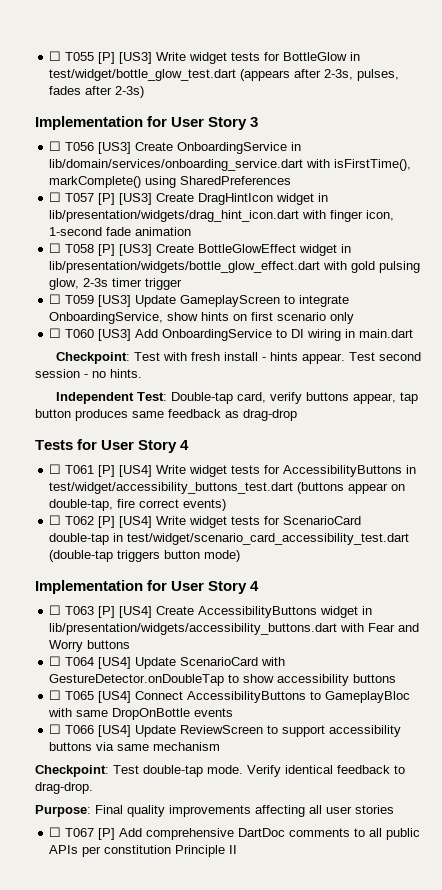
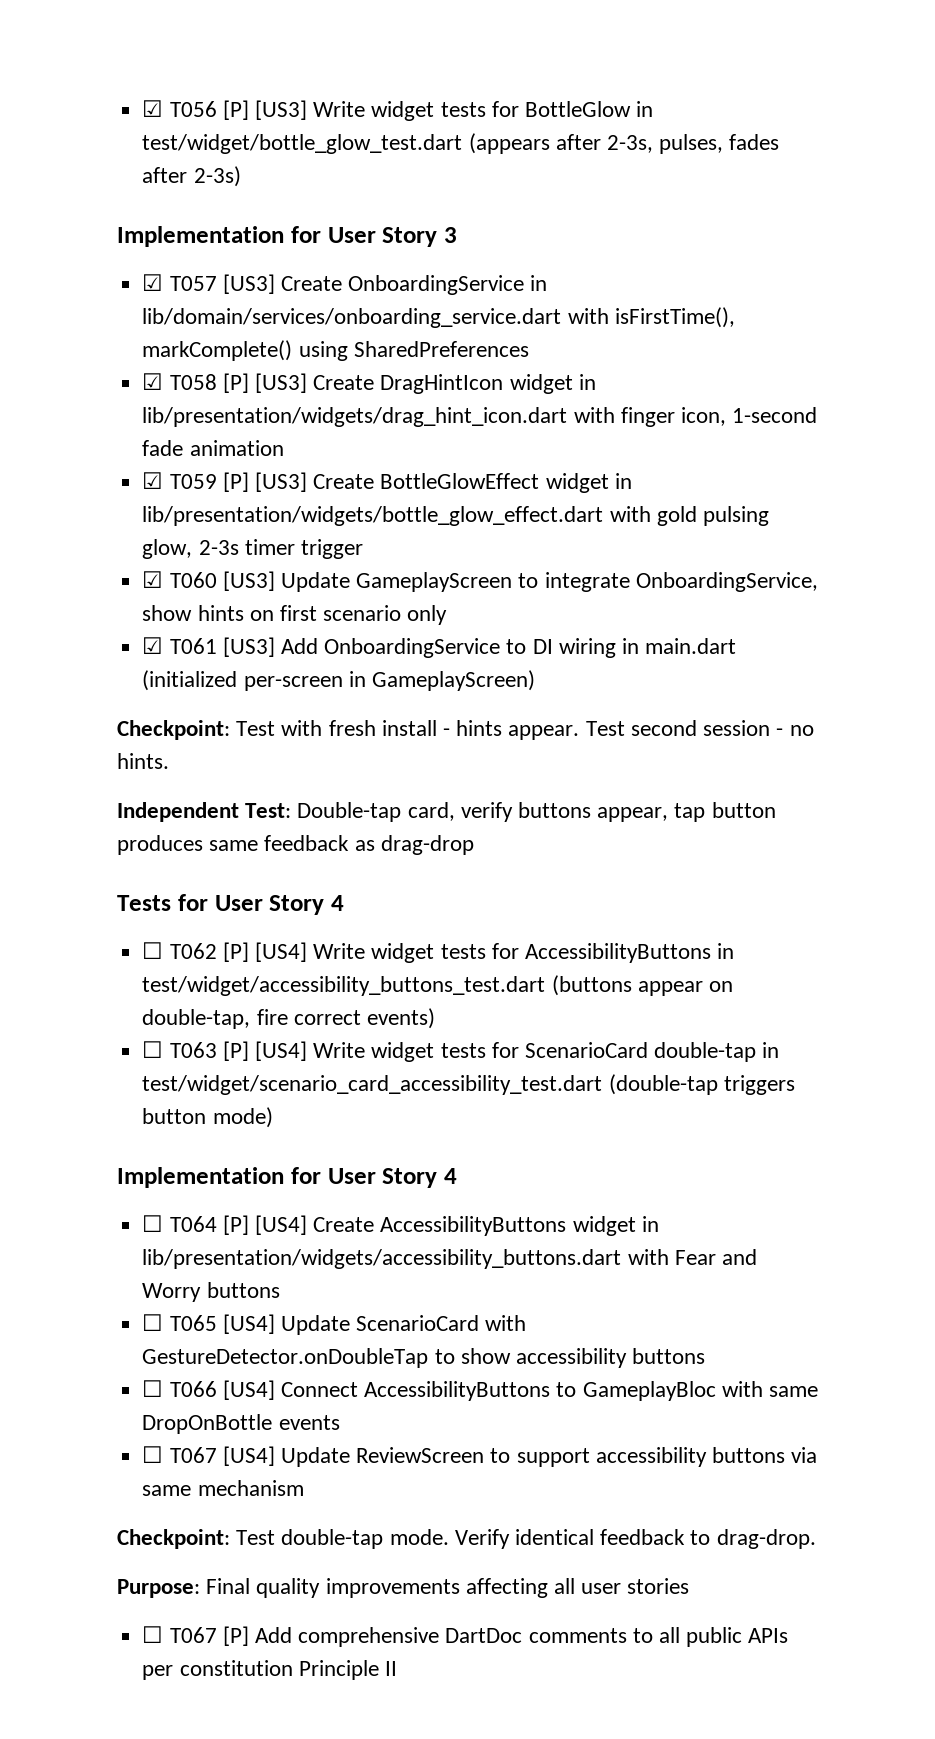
[49,51,95,61] ☐ T055 -> [142,100,217,117] ☑ T056
[49,141,95,151] ☐ T056 -> [142,274,217,291] ☑ T057
[49,192,95,202] ☐ T057 -> [142,373,217,390] ☑ T058
[49,243,95,253] ☐ T058 -> [142,472,217,489] ☑ T059
[49,294,95,304] ☐ T059 -> [142,571,217,588] ☑ T060
[49,328,95,338] ☐ T060 -> [142,637,217,654] ☑ T061
(414, 333) none -> [142,670,535,691] (initialized per-screen in GameplayScreen)
[65,465,95,474] T061 -> [169,943,217,959] T062
[65,516,95,525] T062 -> [169,1042,217,1058] T063
[65,606,95,615] T063 -> [169,1216,217,1232] T064
[65,657,95,666] T064 -> [169,1315,217,1331] T065
[65,691,95,700] T065 -> [169,1381,217,1397] T066
[65,725,95,734] T066 -> [169,1447,217,1463] T067

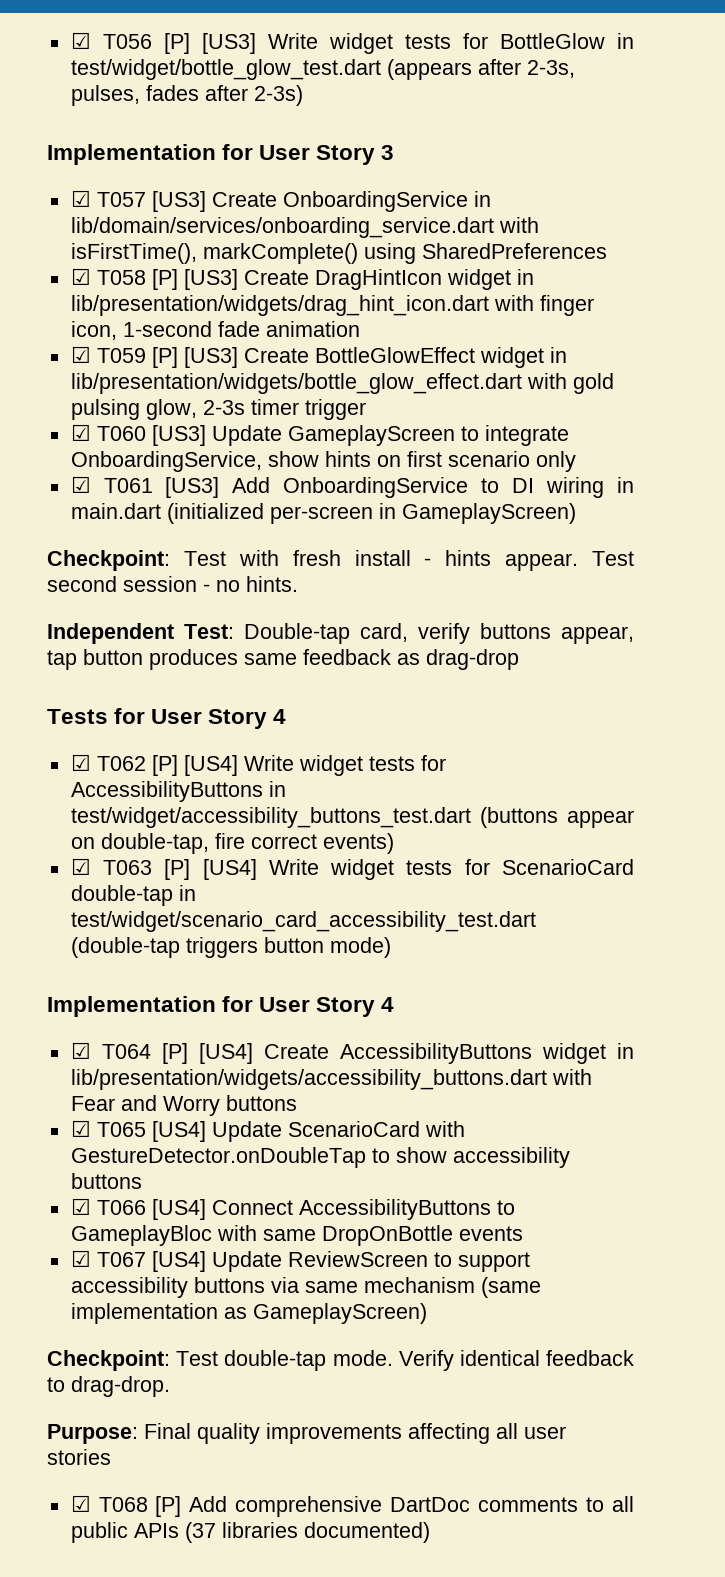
[142,942,164,959] ☐ -> [70,754,91,771] ☑
[142,1041,164,1058] ☐ -> [70,858,91,875] ☑
[142,1215,164,1232] ☐ -> [70,1042,91,1059] ☑
[142,1314,164,1331] ☐ -> [70,1120,91,1137] ☑
[142,1380,164,1397] ☐ -> [70,1198,91,1215] ☑
[142,1446,164,1463] ☐ -> [70,1250,91,1267] ☑
(304, 1488) none -> [480,1277,541,1298] [70,1303,427,1324] (same implementation as GameplayScreen)
[142,1626,217,1643] ☐ T067 -> [70,1495,148,1512] ☑ T068
[142,1660,397,1680] per constitution Principle II -> [184,1522,430,1543] (37 libraries documented)

